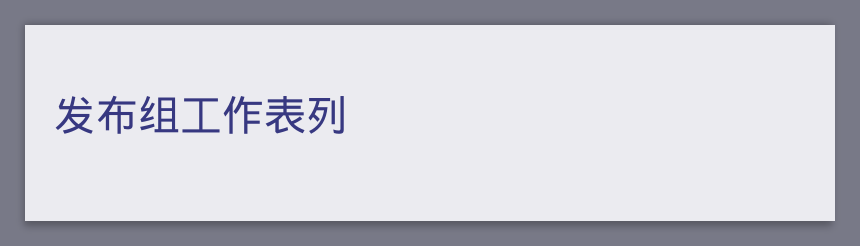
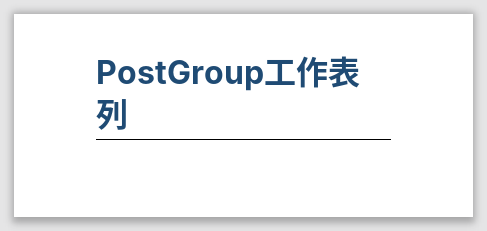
[54,95,180,134] 发布组 -> [96,60,264,91] PostGroup

